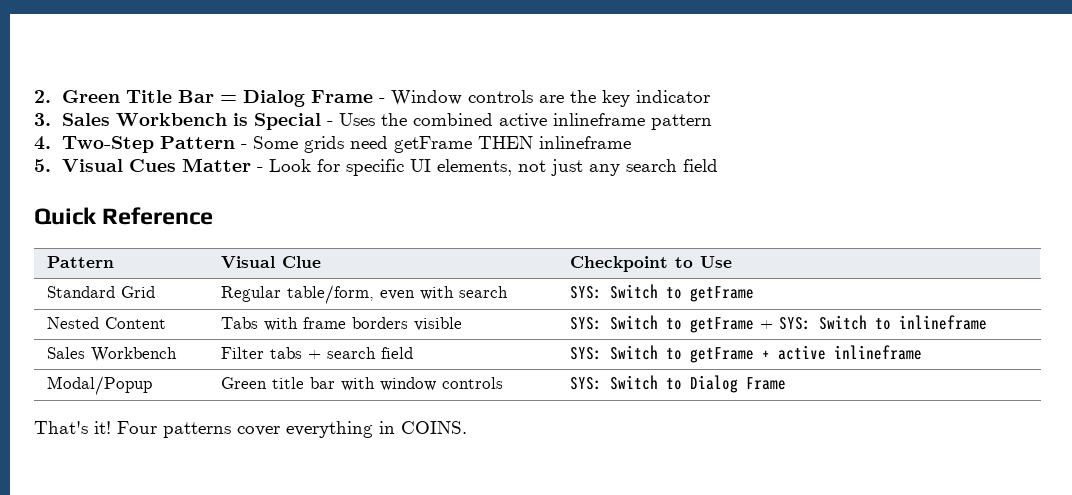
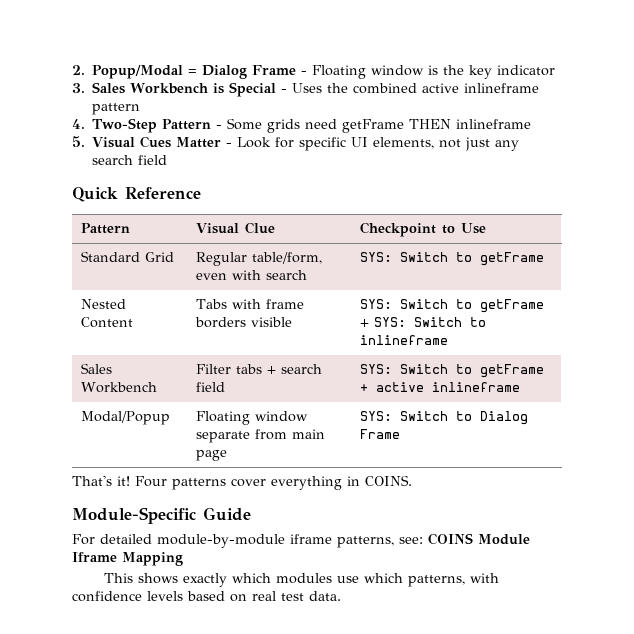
[61,90,214,103] Green Title Bar -> [92,65,184,79] Popup/Modal
[390,90,564,106] Window controls are -> [312,65,439,79] Floating window is
[220,377,503,391] Green title bar with window controls -> [196,411,309,425] [196,429,326,443] [196,450,228,461] Floating window separate from main page
(467, 427) none -> [72,507,251,524] [72,533,530,548] [72,552,183,566] [104,573,500,587] [72,591,341,602] // Module-Specific Guide // For detailed module-by-module iframe patterns, see: COINS Module Iframe Mapping // This shows exactly which modules use which patterns, with confidence levels based on real test data.

